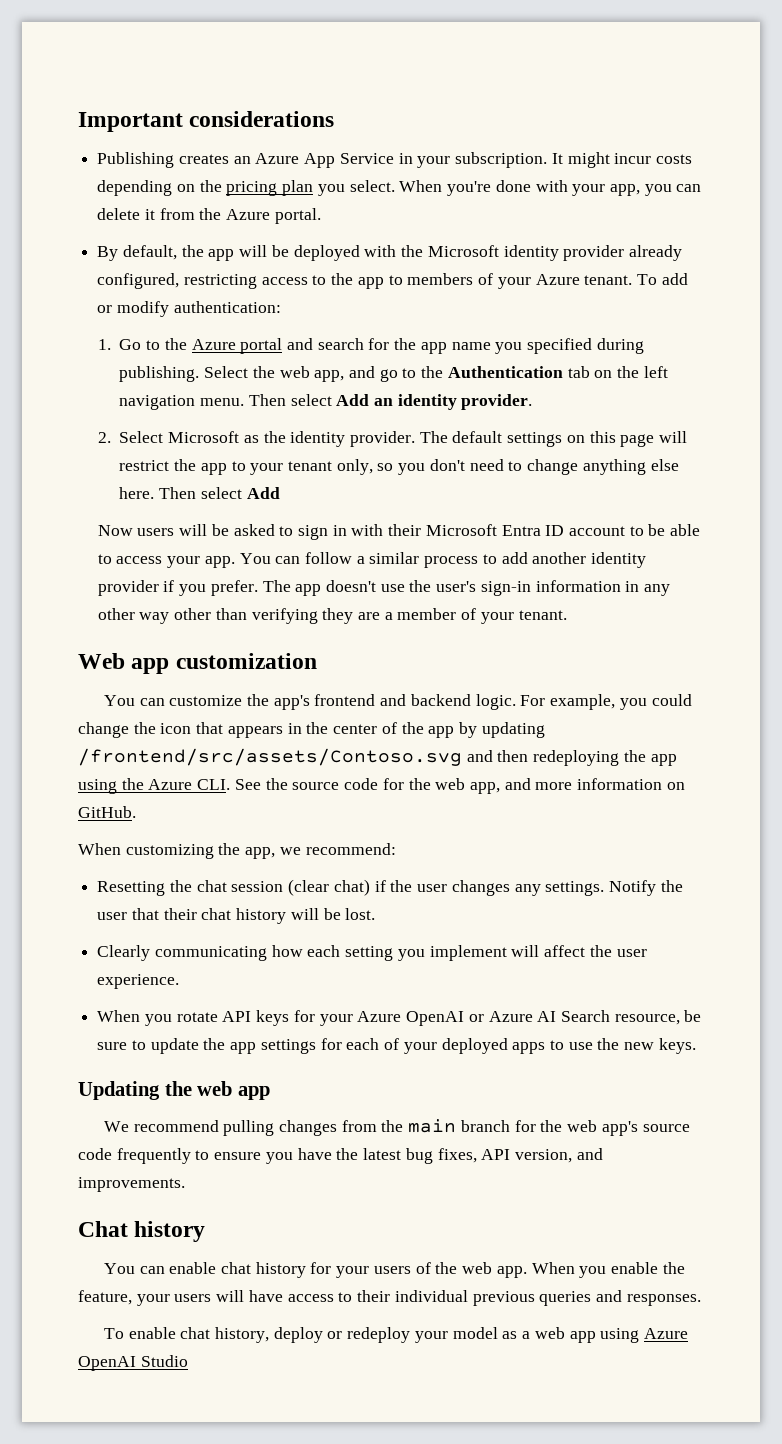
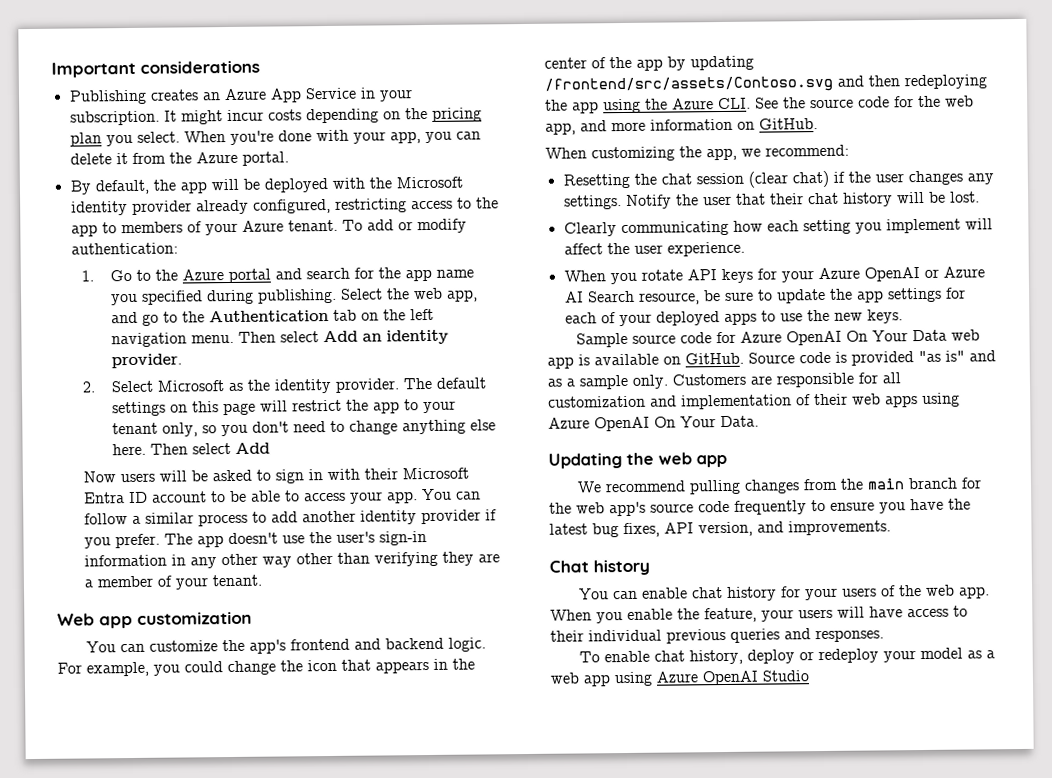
(696, 1046) none -> [576,329,981,348] [547,350,996,369] [547,372,901,390] [548,392,960,410] [548,415,759,432] // Sample source code for Azure OpenAI On Your Data web app is available on GitHub. Source code is provided "as is" and as a sample only. Customers are responsible for all customization and implementation of their web apps using Azure OpenAI On Your Data.

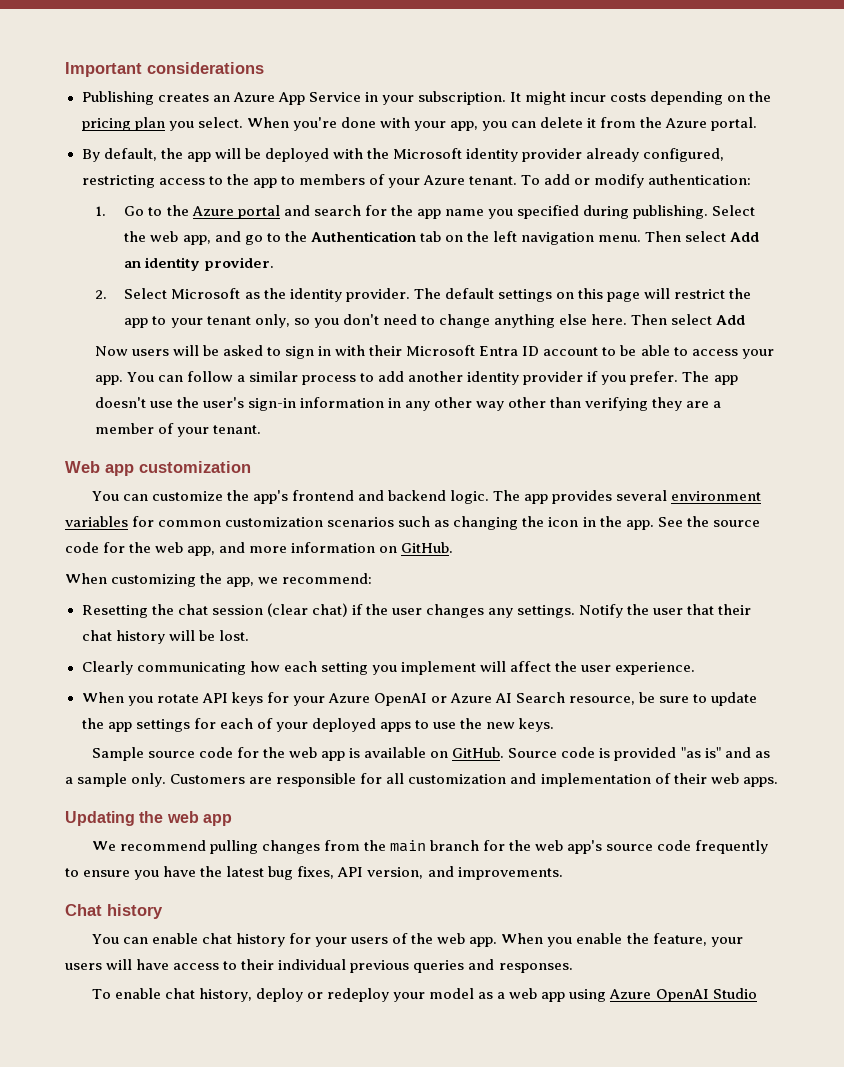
[57,658,475,677] [544,55,754,71] [544,74,987,94] [545,97,751,114] For example, you could change the icon that appears in the center of the app by updating /frontend/src/assets/Contoso.svg and then redeploying the app using the Azure CLI. -> [493,490,762,504] [65,516,654,530] The app provides several environment variables for common customization scenarios such as changing the icon in the app.
[740,329,948,346] Azure OpenAI On Your Data -> [262,747,285,758] the
[885,392,960,408] [548,415,759,432] apps using Azure OpenAI On Your Data. -> [742,777,778,787] apps.

